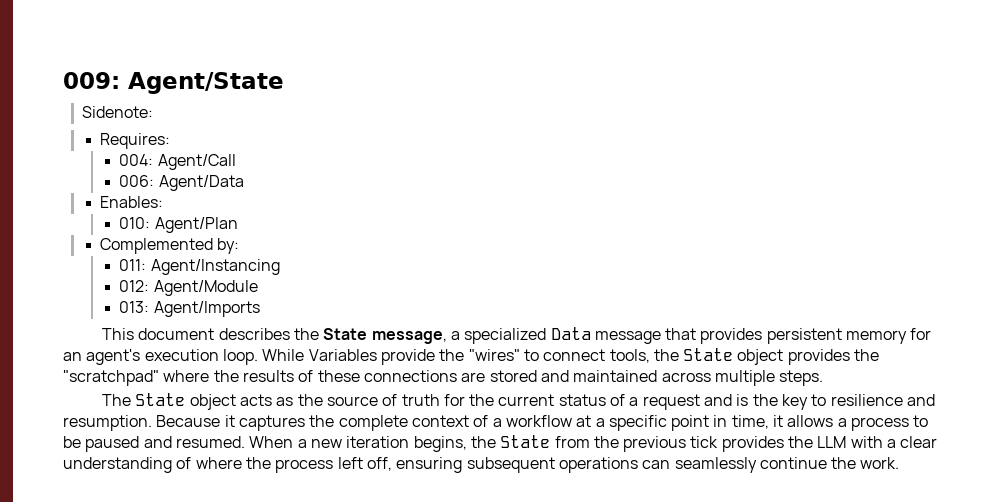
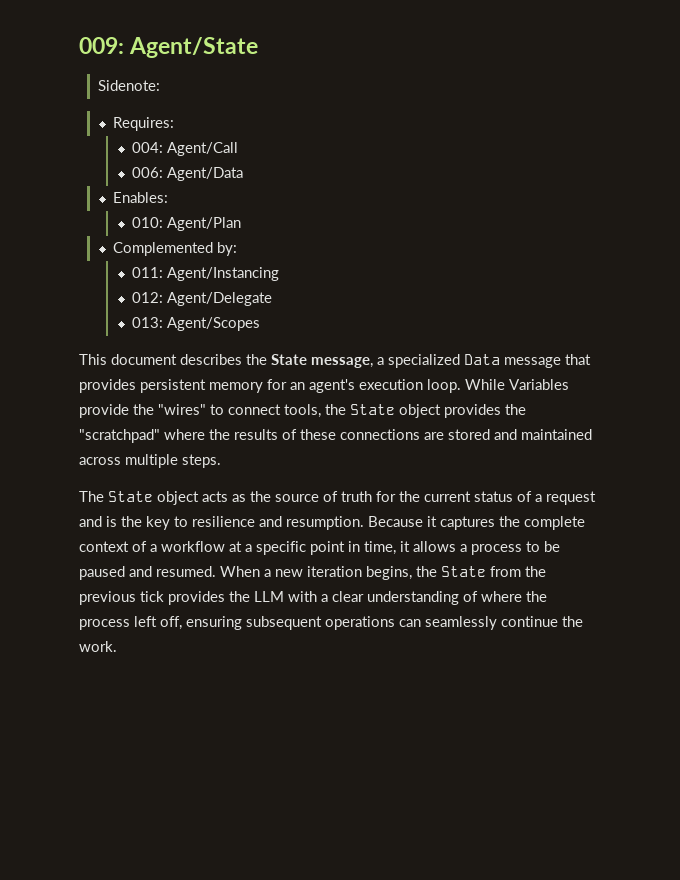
[153,280,258,296] Agent/Module -> [166,292,272,306] Agent/Delegate
[153,301,260,317] Agent/Imports -> [166,317,260,331] Agent/Scopes

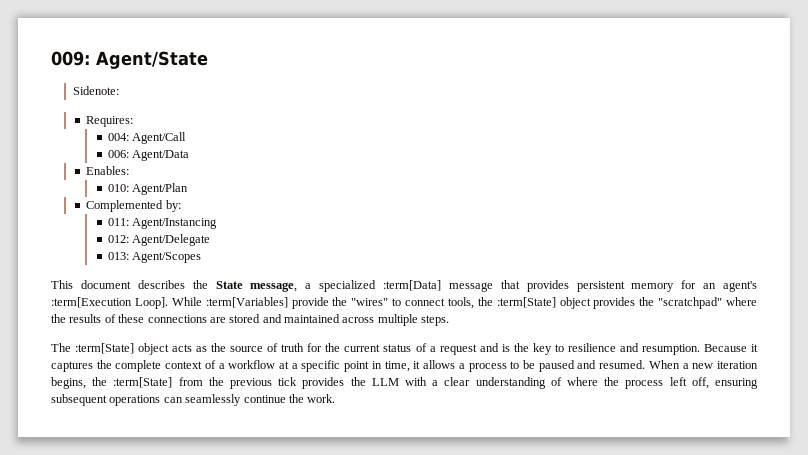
[464,354,500,365] Data -> [383,280,441,291] :term[Data]
[359,379,569,393] execution loop. While Variables -> [51,297,288,309] :term[Execution Loop]. While :term[Variables]
[350,404,395,415] State -> [496,297,556,308] :term[State]
[108,491,153,502] State -> [75,343,135,354] :term[State]
[441,566,486,577] State -> [113,377,173,388] :term[State]

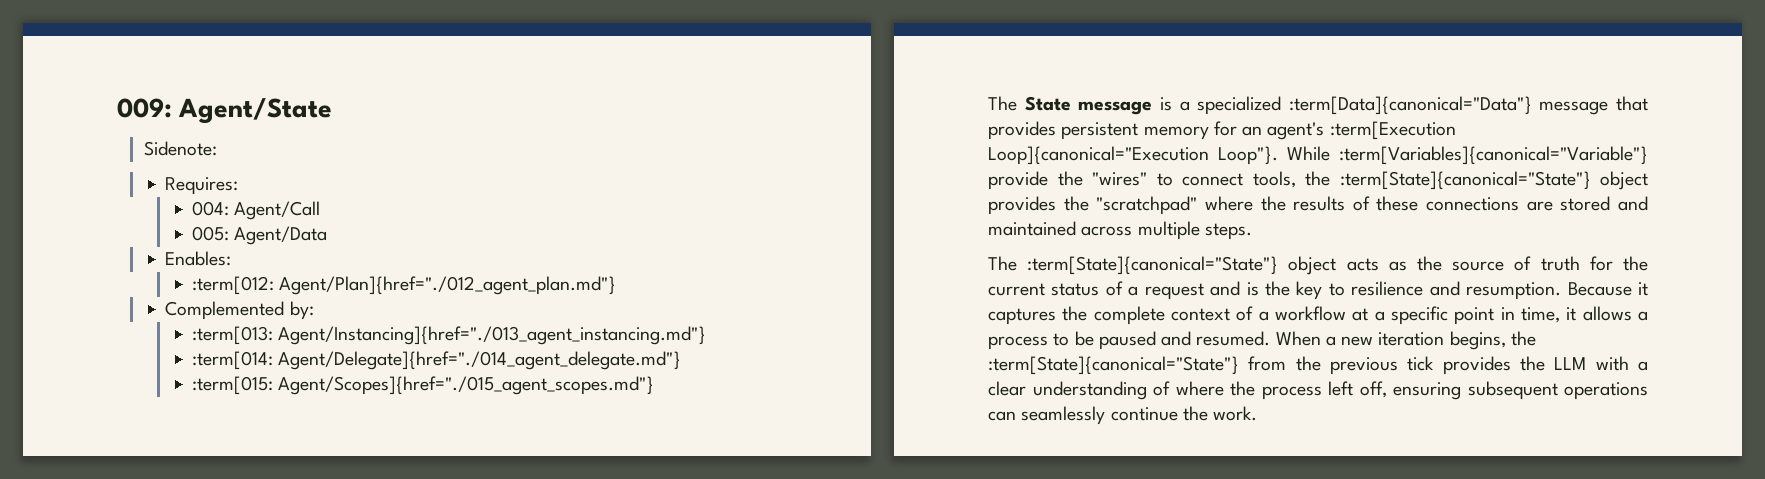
[107,150,129,158] 006: -> [192,226,230,241] 005:
[107,183,189,195] 010: Agent/Plan -> [192,276,617,295] :term[012: Agent/Plan]{href="./012_agent_plan.md"}
[107,218,218,229] [107,234,211,246] [107,252,202,263] [51,280,298,292] 011: Agent/Instancing // 012: Agent/Delegate // 013: Agent/Scopes // This document describes the State message, -> [192,326,707,345] [192,351,682,370] [192,376,655,395] [988,96,1172,115] :term[013: Agent/Instancing]{href="./013_agent_instancing.md"} // :term[014: Agent/Delegate]{href="./014_agent_delegate.md"} // :term[015: Agent/Scopes]{href="./015_agent_scopes.md"} // The State message is
[383,280,441,291] :term[Data] -> [1288,96,1532,115] :term[Data]{canonical="Data"}
[134,297,288,309] Loop]. While :term[Variables] -> [988,146,1648,165] Loop]{canonical="Execution Loop"}. While :term[Variables]{canonical="Variable"}
[496,297,556,308] :term[State] -> [1339,171,1591,190] :term[State]{canonical="State"}
[75,343,135,354] :term[State] -> [1027,256,1279,275] :term[State]{canonical="State"}
[113,377,173,388] :term[State] -> [988,356,1239,375] :term[State]{canonical="State"}

